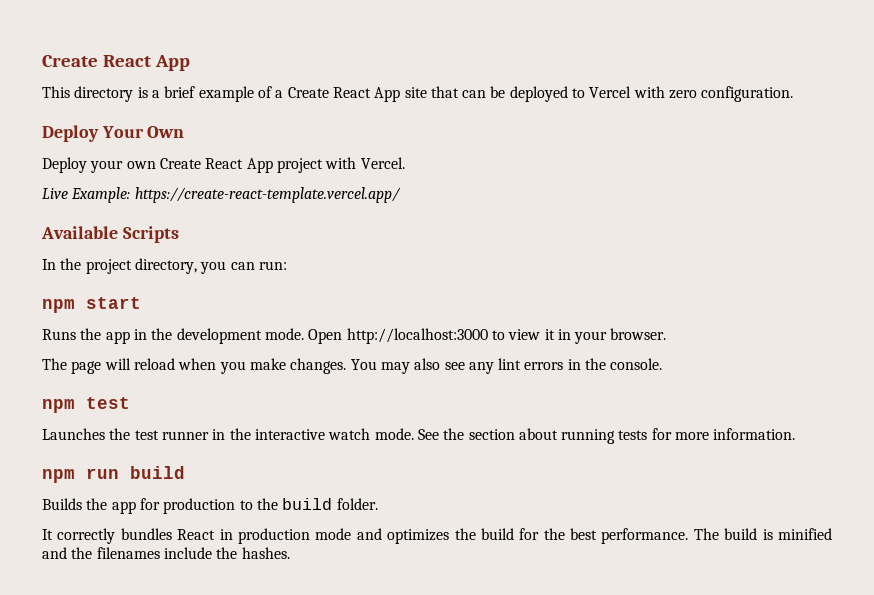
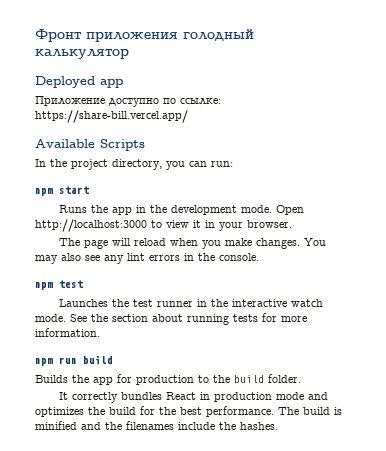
[42,55,190,71] [42,86,794,102] [42,125,185,142] [42,157,405,173] [42,187,401,203] Create React App // This directory is a brief example of a Create React App site that can be deployed to Vercel with zero configuration. // Deploy Your Own // Deploy your own Create React App project with Vercel. // Live Example: https://create-react-template.vercel.app/ -> [35,29,254,42] [35,49,129,59] [35,76,123,88] [35,96,221,107] [35,110,188,123] Фронт приложения голодный калькулятор // Deployed app // Приложение доступно по ссылке: https://share-bill.vercel.app/

